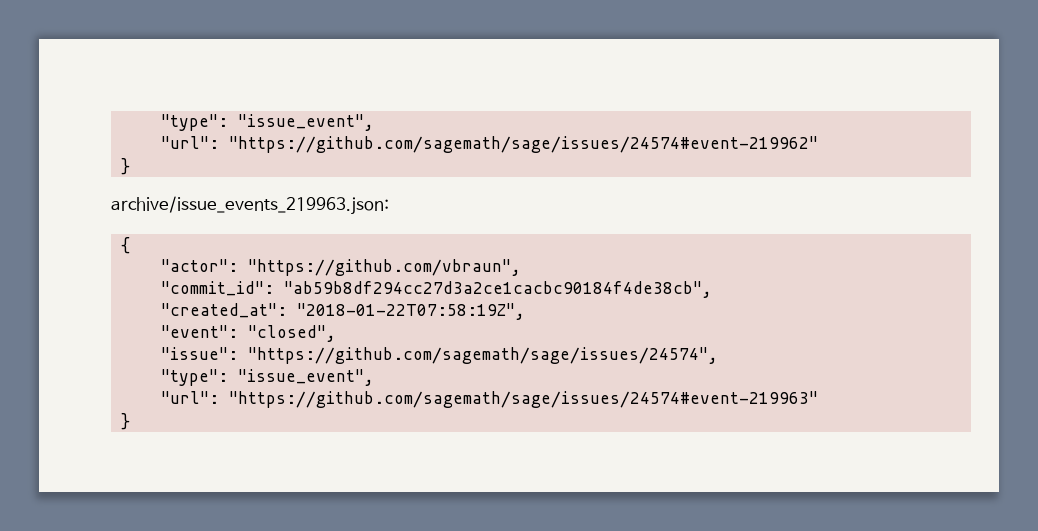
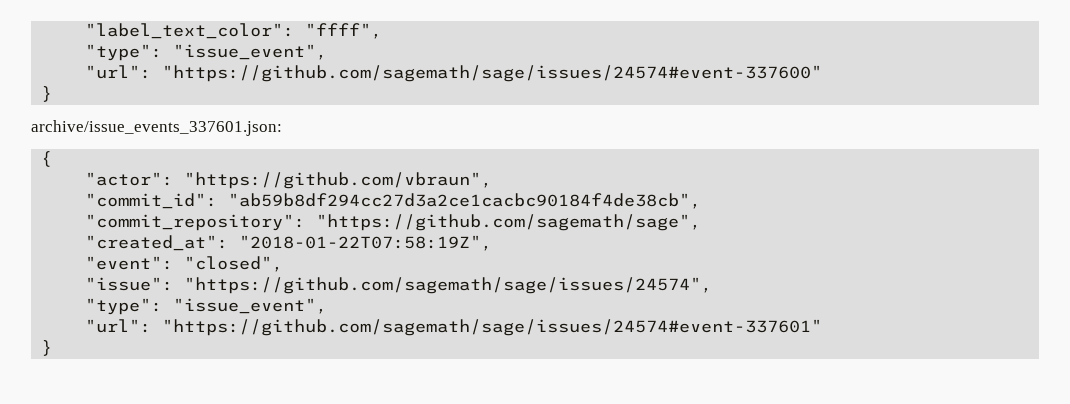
[160,114,374,131] [160,136,818,153] "type": "issue_event", // "url": "https://github.com/sagemath/sage/issues/24574#event-219962" -> [85,23,383,39] [85,44,328,61] [85,65,823,82] "label_text_color": "ffff", // "type": "issue_event", // "url": "https://github.com/sagemath/sage/issues/24574#event-337600"
[111,196,389,215] archive/issue_events_219963.json: -> [31,120,282,136] archive/issue_events_337601.json:
(712, 289) none -> [85,214,702,231] // "commit_repository": "https://github.com/sagemath/sage",
[228,391,818,408] "https://github.com/sagemath/sage/issues/24574#event-219963" -> [162,319,823,336] "https://github.com/sagemath/sage/issues/24574#event-337601"

